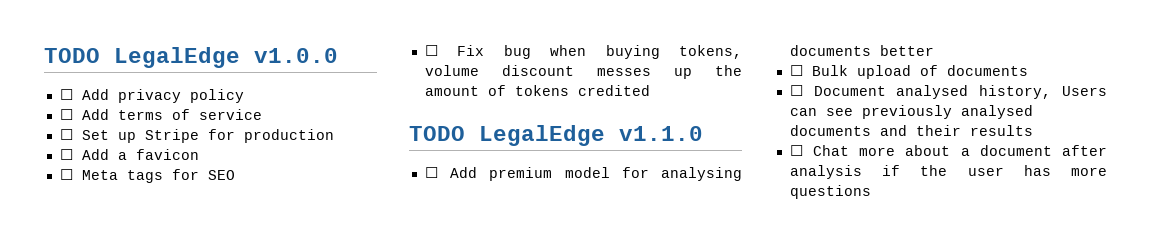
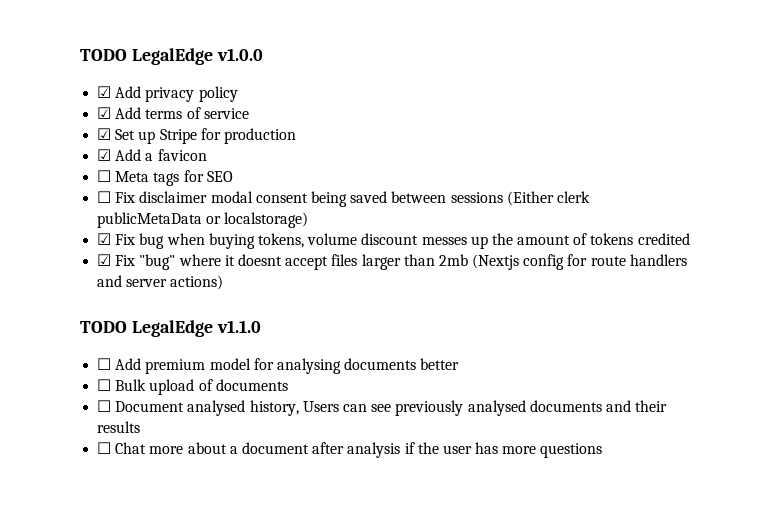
[59,89,73,100] ☐ -> [97,86,112,98] ☑
[59,109,73,120] ☐ -> [97,107,112,119] ☑
[59,129,73,140] ☐ -> [97,128,112,140] ☑
[59,149,73,160] ☐ -> [97,149,112,161] ☑
(485, 50) none -> [139,191,590,207] [97,212,309,228] [97,233,136,245] disclaimer modal consent being saved between sessions (Either clerk publicMetaData or localstorage) // ☑ Fix
(650, 90) none -> [97,254,687,270] [97,275,224,290] // ☑ Fix "bug" where it doesnt accept files larger than 2mb (Nextjs config for route handlers and server actions)

